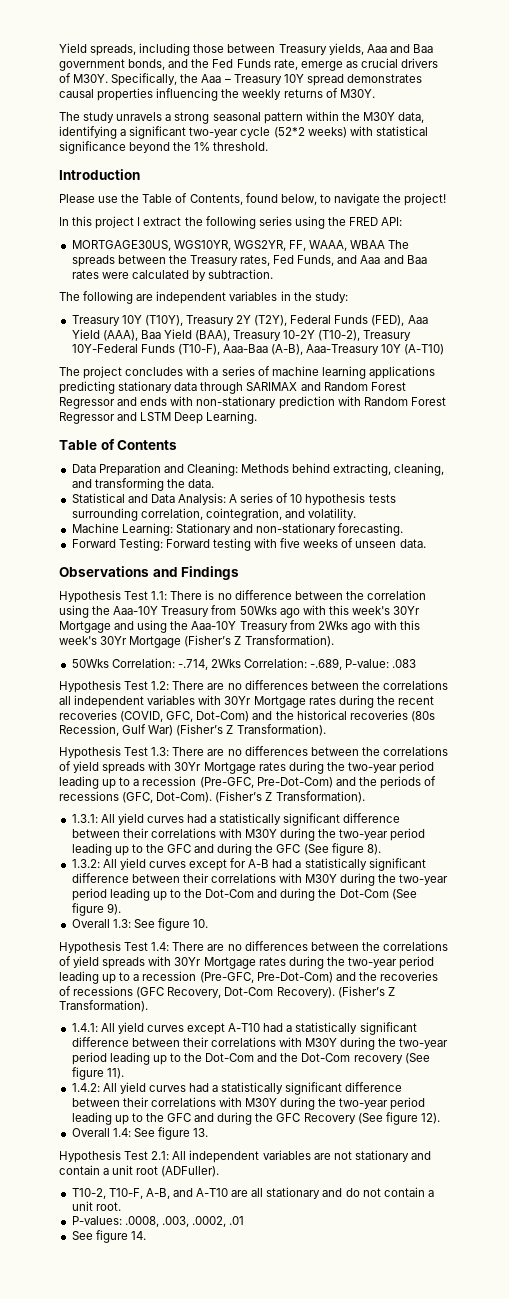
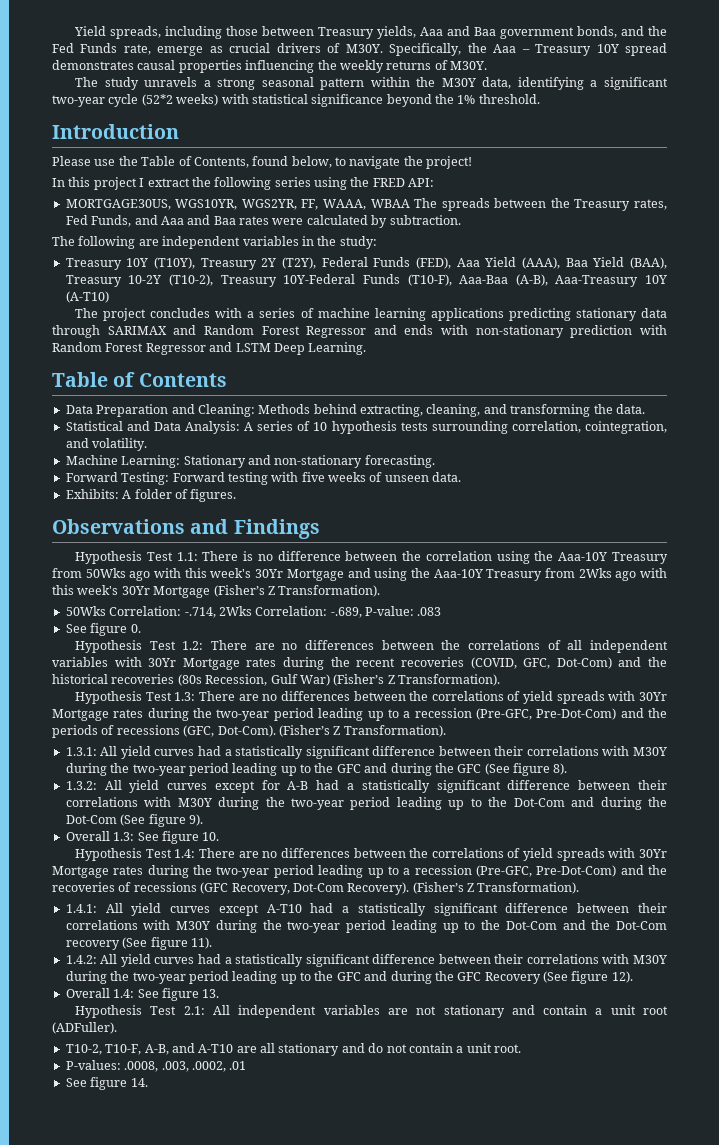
(426, 543) none -> [65,489,237,502] // Exhibits: A folder of figures.
(417, 663) none -> [65,623,141,636] // See figure 0.
(448, 685) none -> [547,640,561,650] of

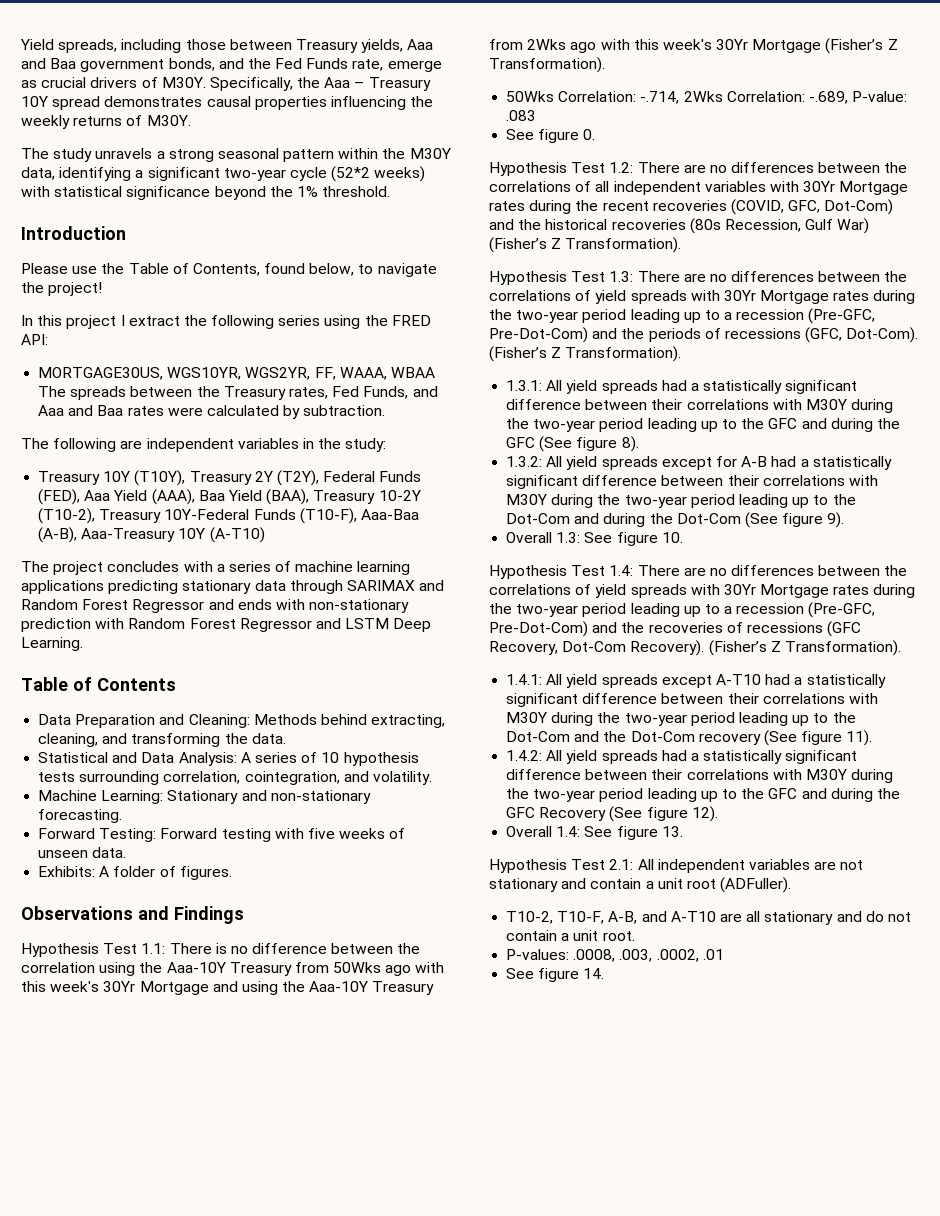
[154,749,195,756] curves -> [601,380,658,394] spreads
[167,783,208,790] curves -> [601,456,658,470] spreads
[170,906,211,913] curves -> [601,674,658,688] spreads
[154,957,195,964] curves -> [601,750,658,764] spreads

